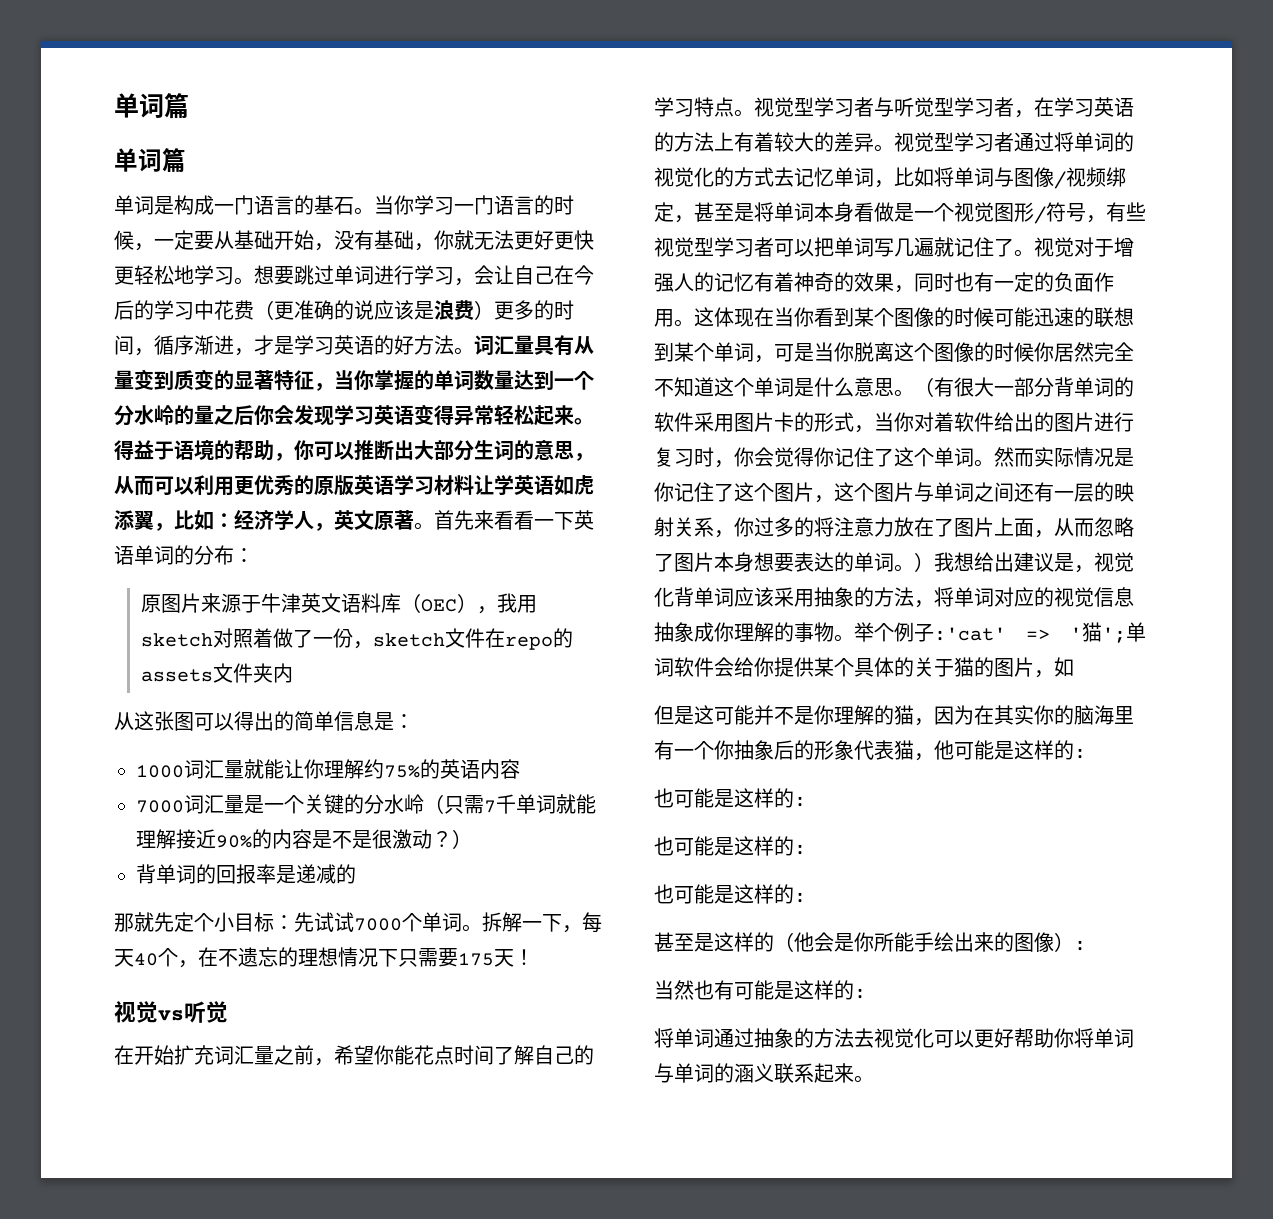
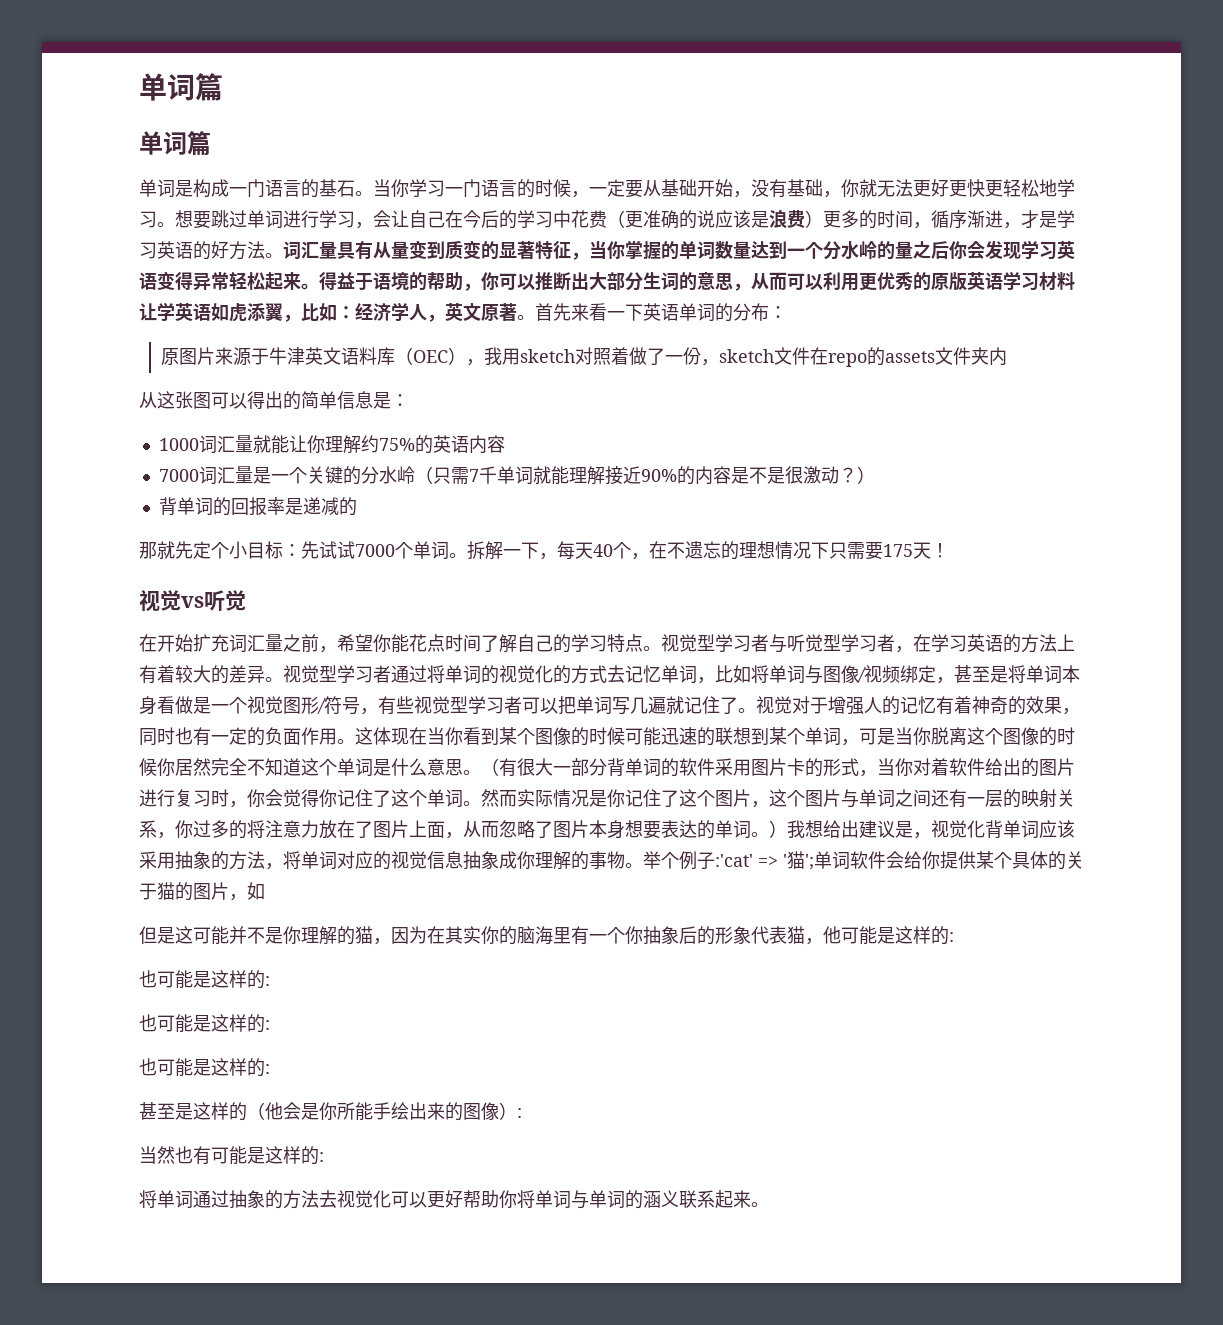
[514,510,534,530] 看 -> (607, 312) none

